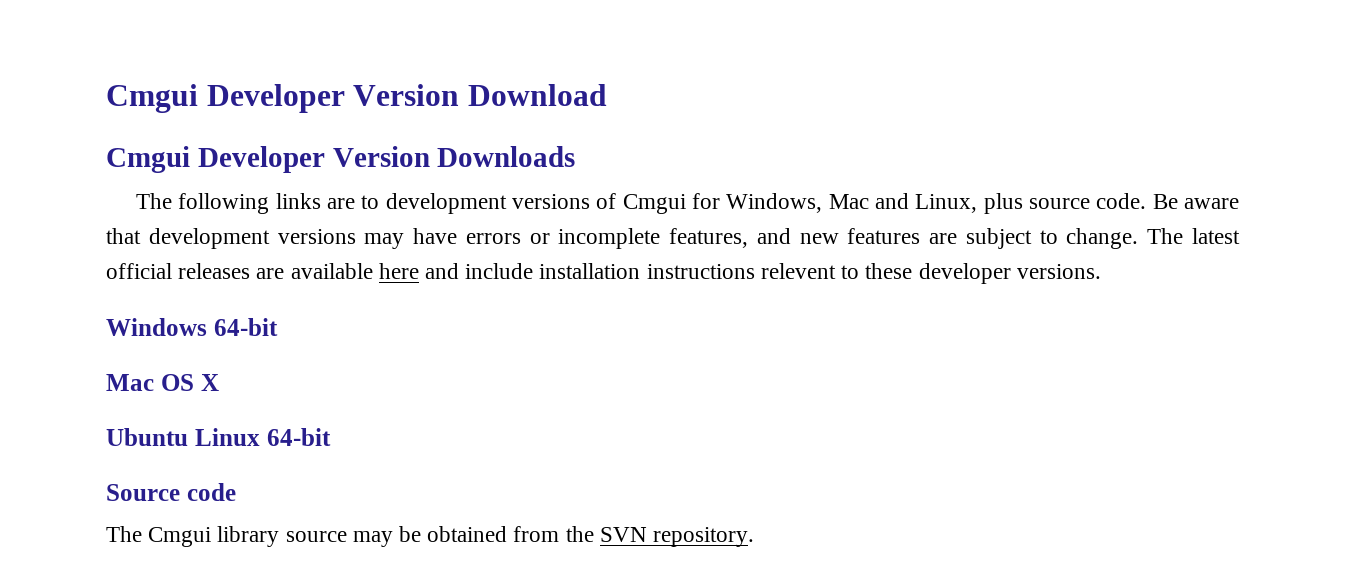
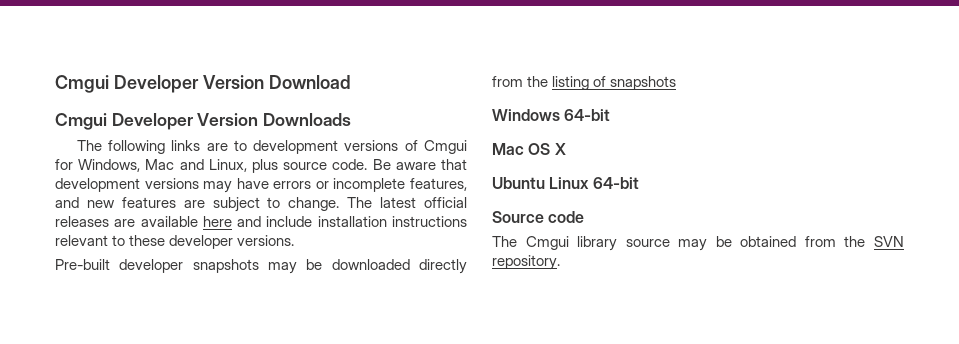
[760,263,836,279] relevent -> [55,235,108,246] relevant
(1101, 271) none -> [55,259,467,274] [492,76,677,90] // Pre-built developer snapshots may be downloaded directly from the listing of snapshots

